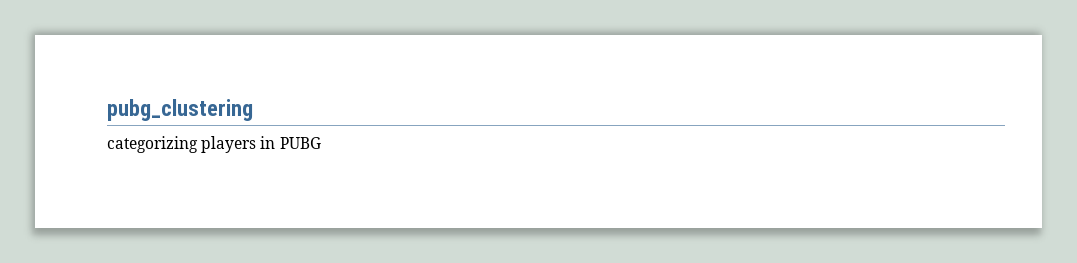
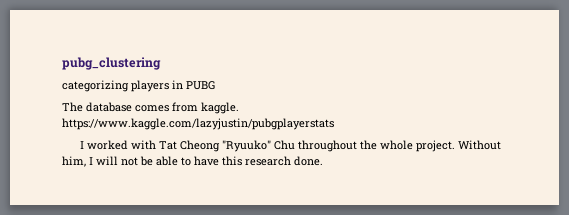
(321, 143) none -> [62,102,239,114] [62,118,334,130] [80,140,502,152] [62,156,323,167] // The database comes from kaggle. https://www.kaggle.com/lazyjustin/pubgplayerstats // I worked with Tat Cheong "Ryuuko" Chu throughout the whole project. Without him, I will not be able to have this research done.

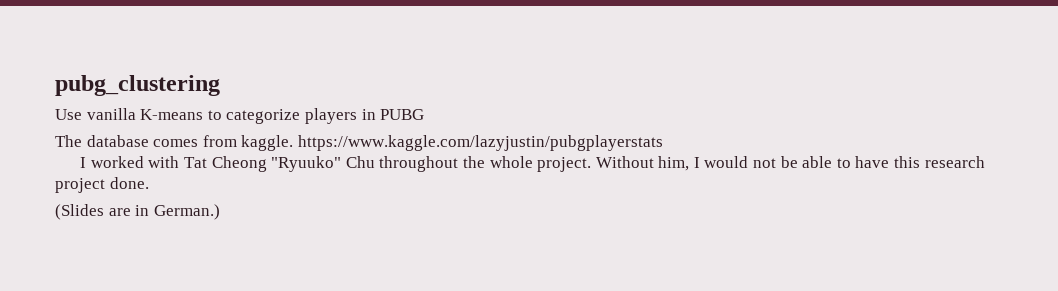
[62,80,129,92] categorizing -> [55,108,301,124] Use vanilla K-means to categorize
[96,156,118,165] will -> [704,156,749,168] would
(291, 161) none -> [55,178,105,193] project
(323, 161) none -> [55,204,220,220] // (Slides are in German.)

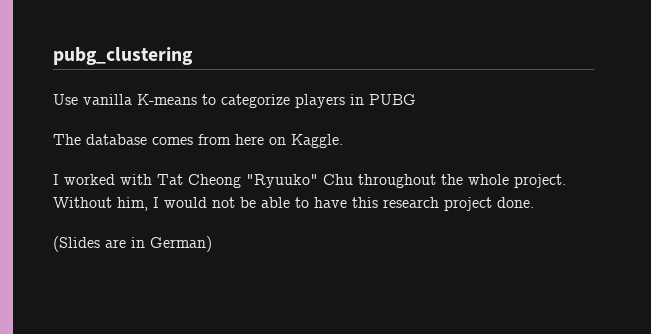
[241,135,663,151] kaggle. https://www.kaggle.com/lazyjustin/pubgplayerstats -> [235,134,343,148] here on Kaggle.
[153,204,220,220] German.) -> [150,236,212,252] German)

